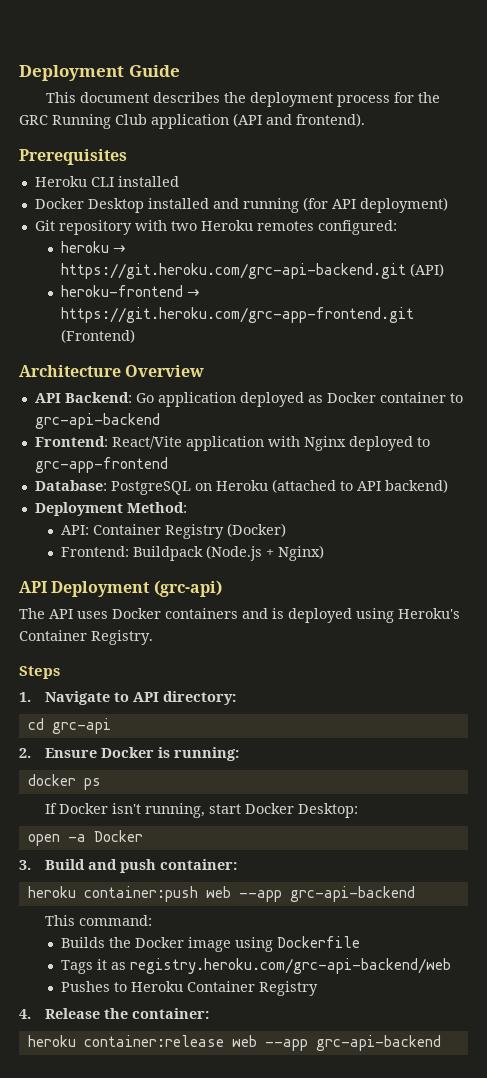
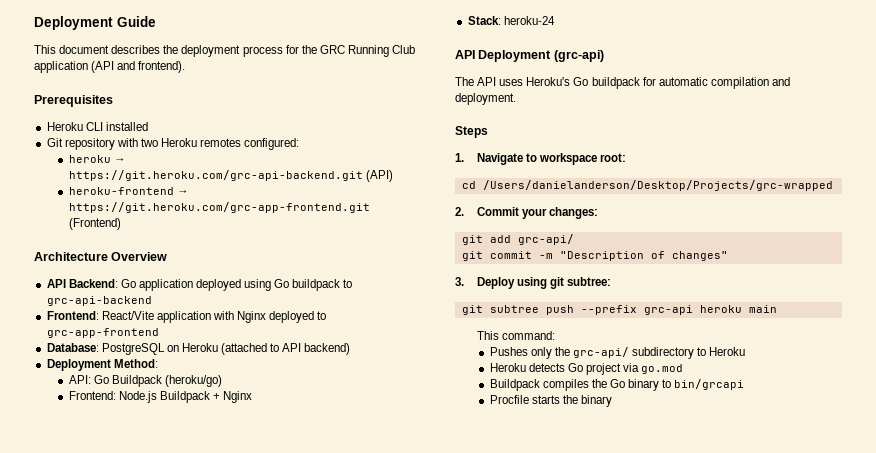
[34,197,448,213] // Docker Desktop installed and running (for API deployment) -> (148, 126) none
[307,392,446,403] as Docker container -> [244,279,341,291] using Go buildpack
[92,523,286,539] [60,545,324,561] Container Registry (Docker) // Frontend: Buildpack (Node.js + Nginx) -> [93,375,223,387] [68,391,253,403] [467,16,555,25] Go Buildpack (heroku/go) // Frontend: Node.js Buildpack + Nginx // Stack: heroku-24
[112,608,460,623] [19,630,153,645] Docker containers and is deployed using Heroku's Container Registry. -> [526,77,790,89] [455,93,516,105] Heroku's Go buildpack for automatic compilation and deployment.
[132,691,236,705] API directory: -> [539,153,627,165] workspace root:
[51,718,111,734] grc-api -> [482,180,833,191] /Users/danielanderson/Desktop/Projects/grc-wrapped
[44,747,239,761] [27,774,101,790] [44,803,358,818] [27,830,143,846] [19,859,237,873] [27,886,415,902] [44,915,152,926] [60,936,360,952] [60,958,451,974] [60,981,318,996] [19,1008,209,1019] [27,1035,441,1051] Ensure Docker is running: // docker ps // If Docker isn't running, start Docker Desktop: // open -a Docker // 3. Build and push container: // heroku container:push web --app grc-api-backend // This command: // Builds the Docker image using Dockerfile // Tags it as registry.heroku.com/grc-api-backend/web // Pushes to Heroku Container Registry // 4. Release the container: // heroku container:release web --app grc-api-backend -> [477,207,599,219] [461,234,574,245] [461,251,728,261] [455,277,612,289] [461,305,777,315] [477,331,556,340] [489,347,746,359] [489,363,684,375] [489,379,745,391] [489,395,613,407] Commit your changes: // git add grc-api/ // git commit -m "Description of changes" // 3. Deploy using git subtree: // git subtree push --prefix grc-api heroku main // This command: // Pushes only the grc-api/ subdirectory to Heroku // Heroku detects Go project via go.mod // Buildpack compiles the Go binary to bin/grcapi // Procfile starts the binary

